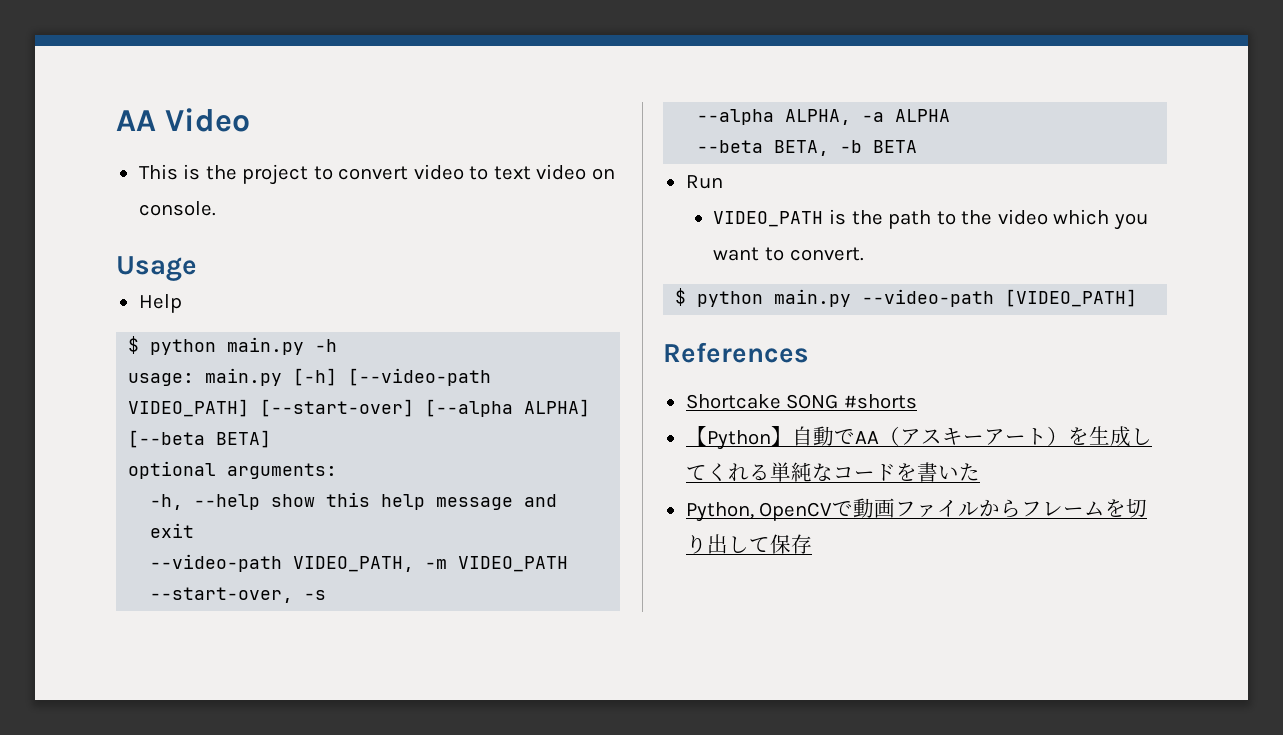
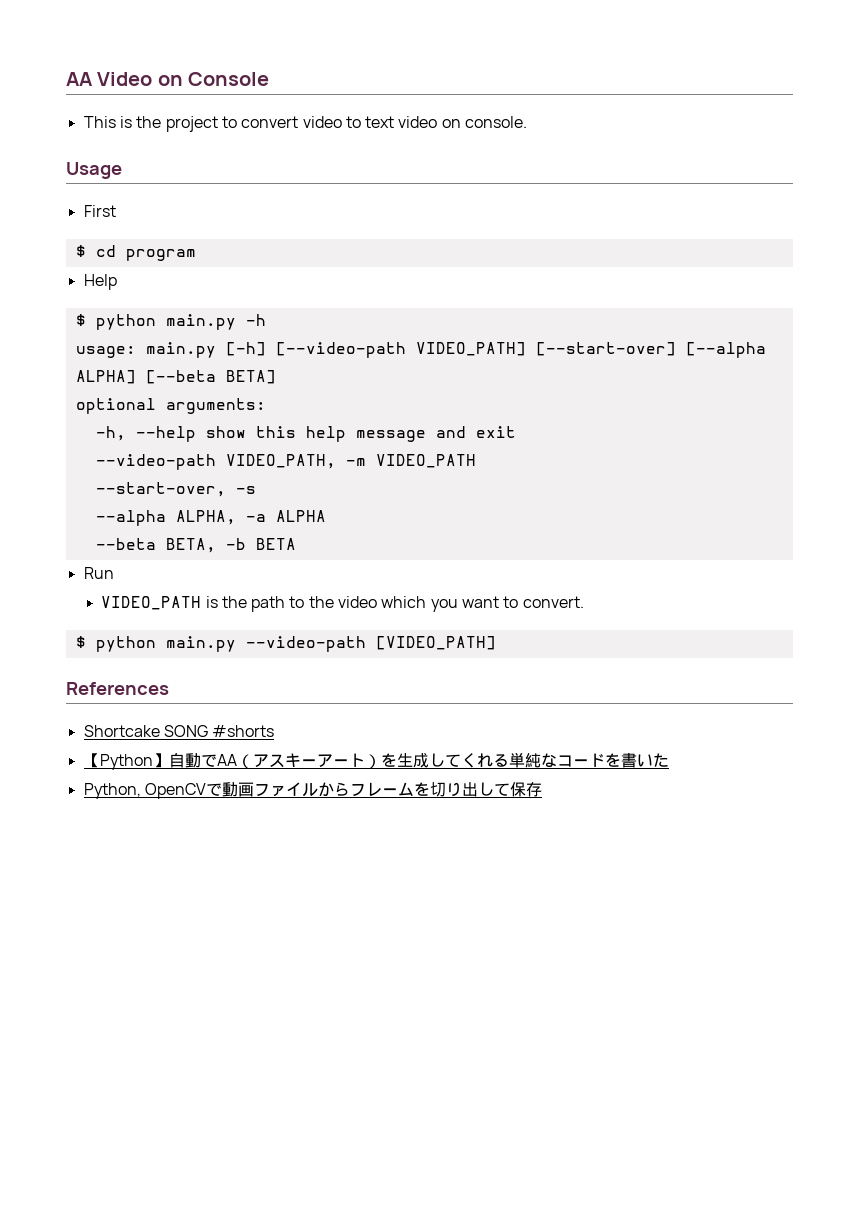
(250, 120) none -> [157,72,270,86] on Console
(197, 268) none -> [83,205,116,217] [75,245,196,261] // First // $ cd program

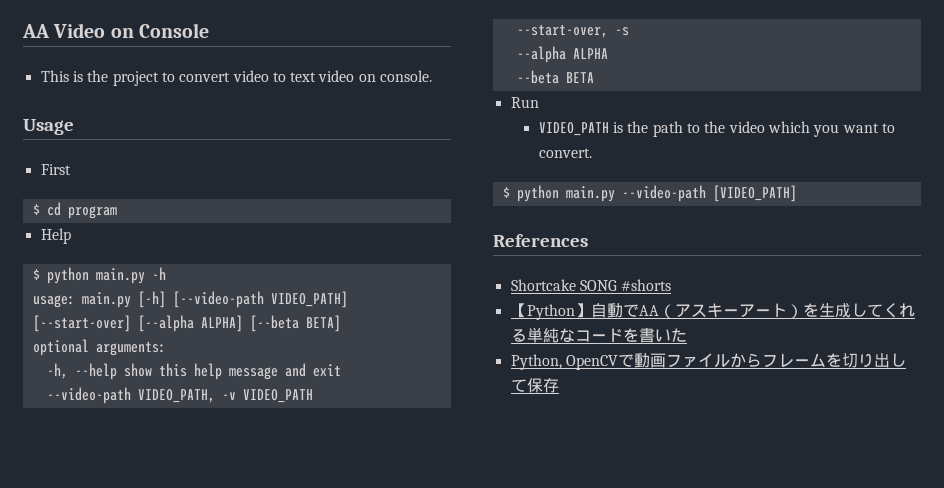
[345,458,366,466] -m -> [221,392,236,400] -v
[175,510,266,525] ALPHA, -a -> (566, 54) none
[165,538,246,553] BETA, -b -> (559, 77) none

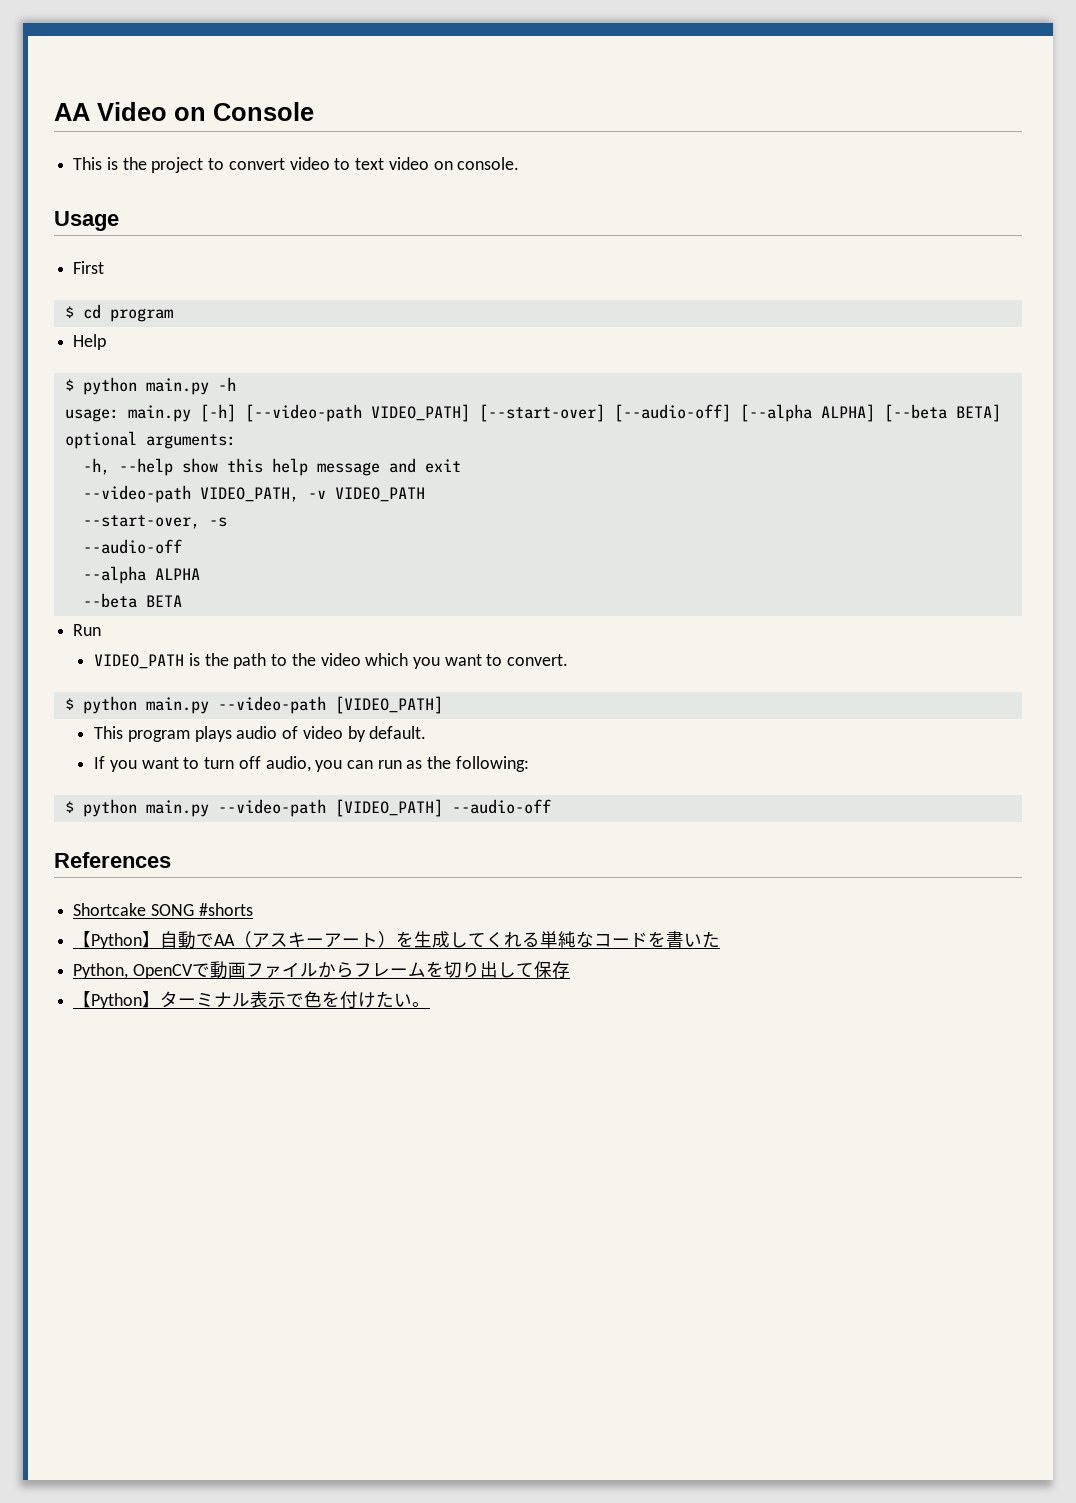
(131, 323) none -> [613,404,731,422] [--audio-off]
(629, 31) none -> [82,539,182,554] // --audio-off
(797, 193) none -> [94,726,427,742] [94,756,529,772] [64,799,551,817] // This program plays audio of video by default. // If you want to turn off audio, you can run as the following: // $ python main.py --video-path [VIDEO_PATH] --audio-off
(559, 385) none -> [73,991,431,1009] // 【Python】ターミナル表示で色を付けたい。

